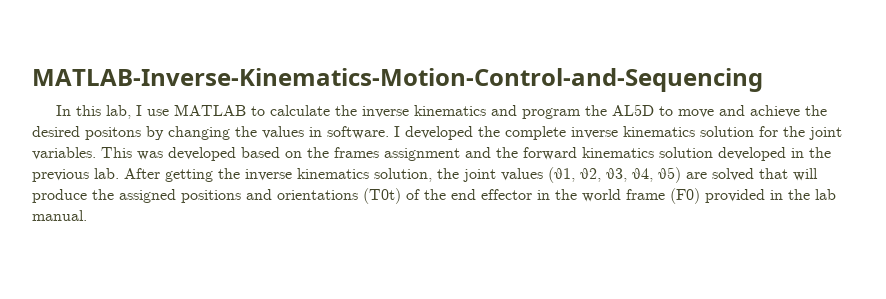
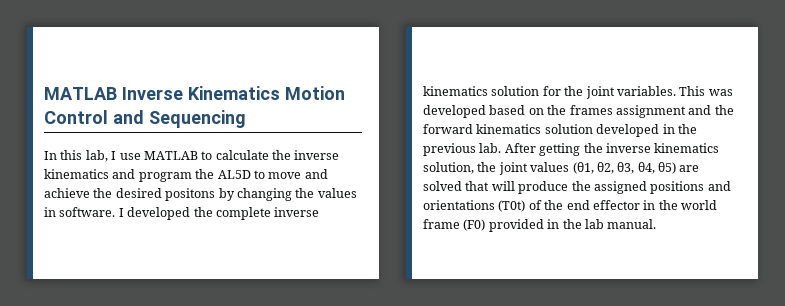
[32,68,763,92] MATLAB-Inverse-Kinematics-Motion-Control-and-Sequencing -> [44,86,345,100] [44,110,246,128] MATLAB Inverse Kinematics Motion Control and Sequencing

